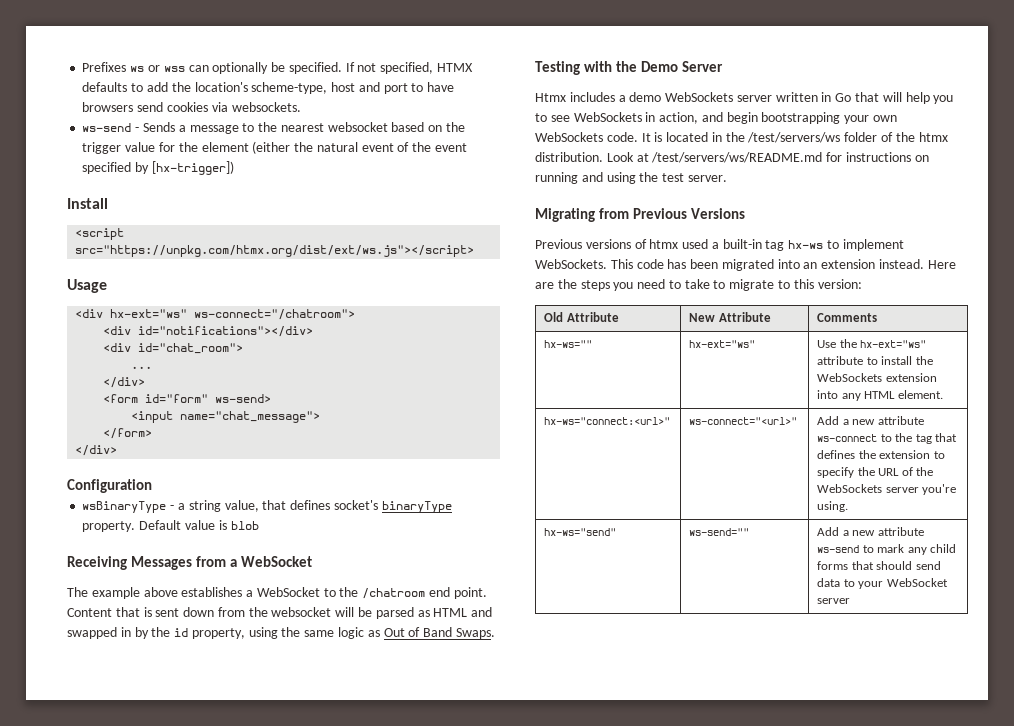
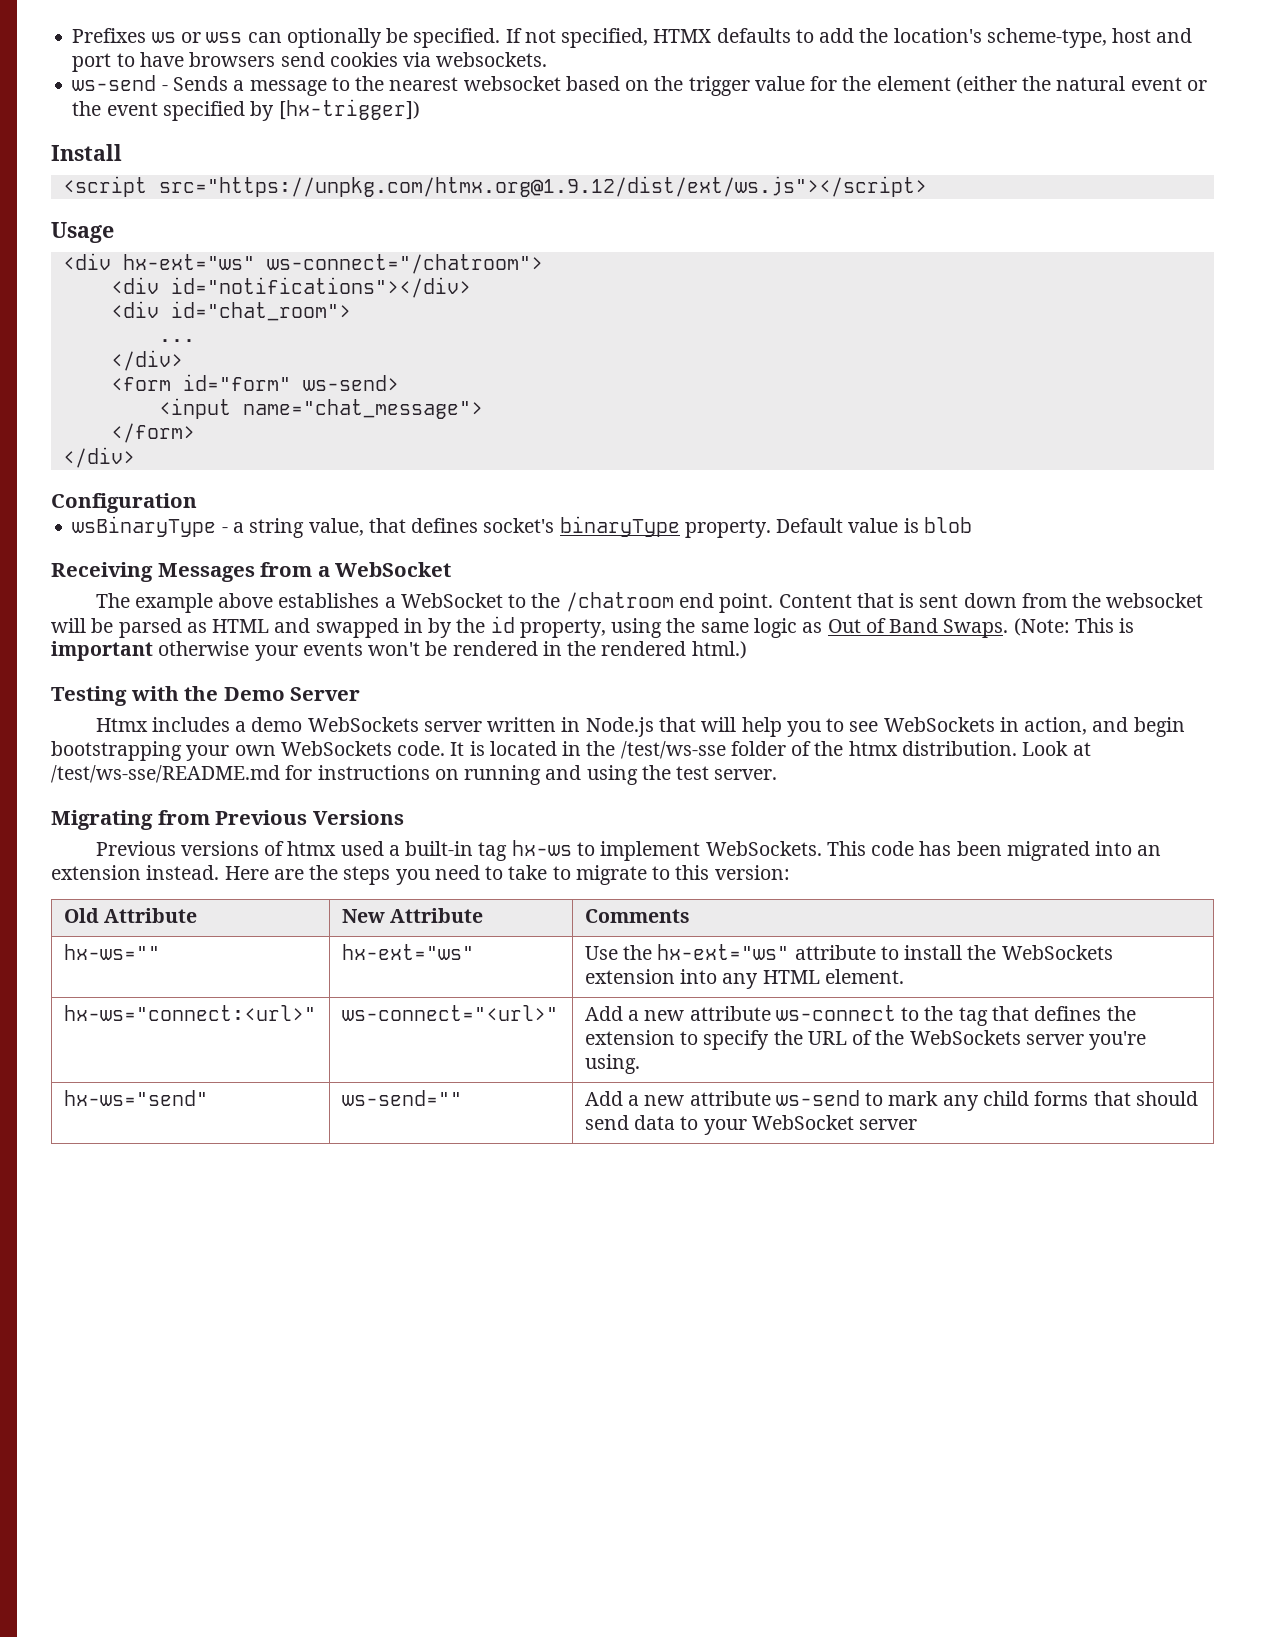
[397,142,410,152] of -> [1187,80,1208,91] or
[75,245,475,257] src="https://unpkg.com/htmx.org/dist/ext/ws.js"></script> -> [158,176,927,197] src="https://unpkg.com/htmx.org@1.9.12/dist/ext/ws.js"></script>
(495, 633) none -> [1013,618,1135,636] [51,641,747,661] (Note: This is important otherwise your events won't be rendered in the rendered html.)
[835,93,852,102] Go -> [585,717,654,737] Node.js
[747,132,841,143] /test/servers/ws -> [620,741,726,759] /test/ws-sse
[651,152,823,163] /test/servers/ws/README.md -> [51,765,280,783] /test/ws-sse/README.md

